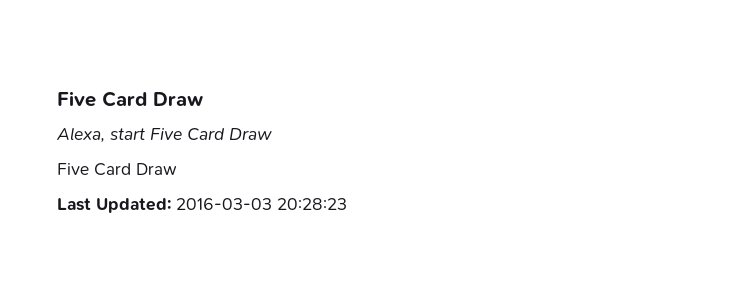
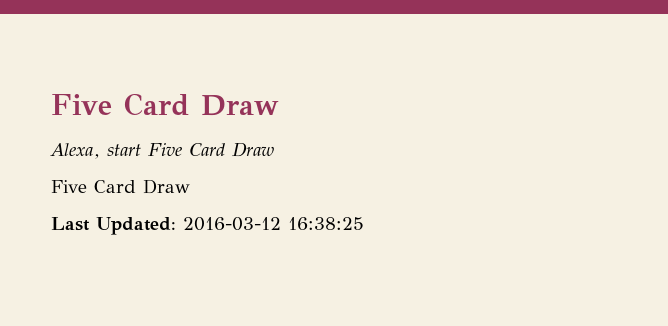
[176,198,347,210] 2016-03-03 20:28:23 -> [183,217,364,231] 2016-03-12 16:38:25

